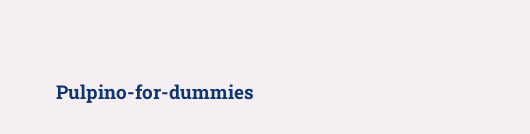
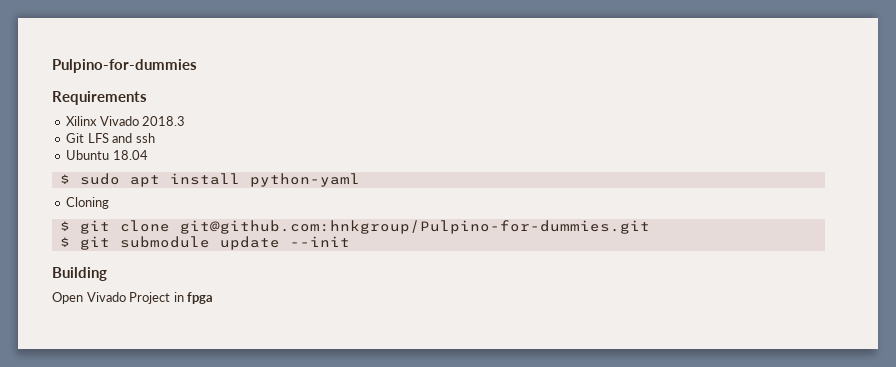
(254, 93) none -> [52,91,147,105] [66,116,186,126] [66,133,155,143] [66,150,148,160] [59,173,360,187] [66,197,110,209] [59,220,650,234] [59,236,350,250] [52,267,107,281] [52,292,214,304] // Requirements // Xilinx Vivado 2018.3 // Git LFS and ssh // Ubuntu 18.04 // $ sudo apt install python-yaml // Cloning // $ git clone git@github.com:hnkgroup/Pulpino-for-dummies.git // $ git submodule update --init // Building // Open Vivado Project in fpga

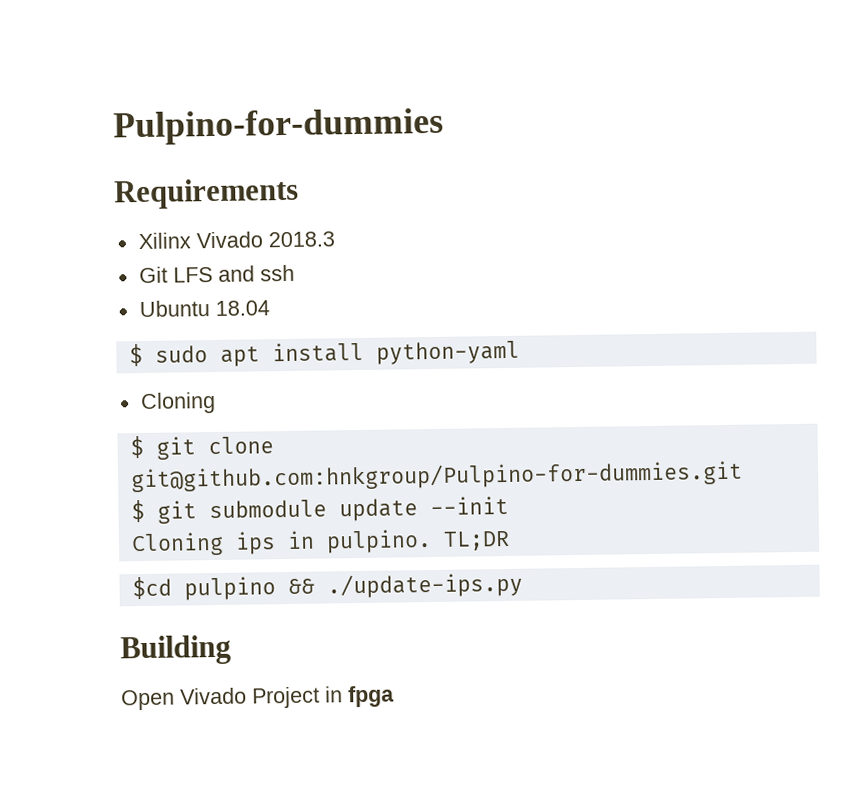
(350, 241) none -> [130,529,510,557] [131,572,523,601] // Cloning ips in pulpino. TL;DR // $cd pulpino && ./update-ips.py

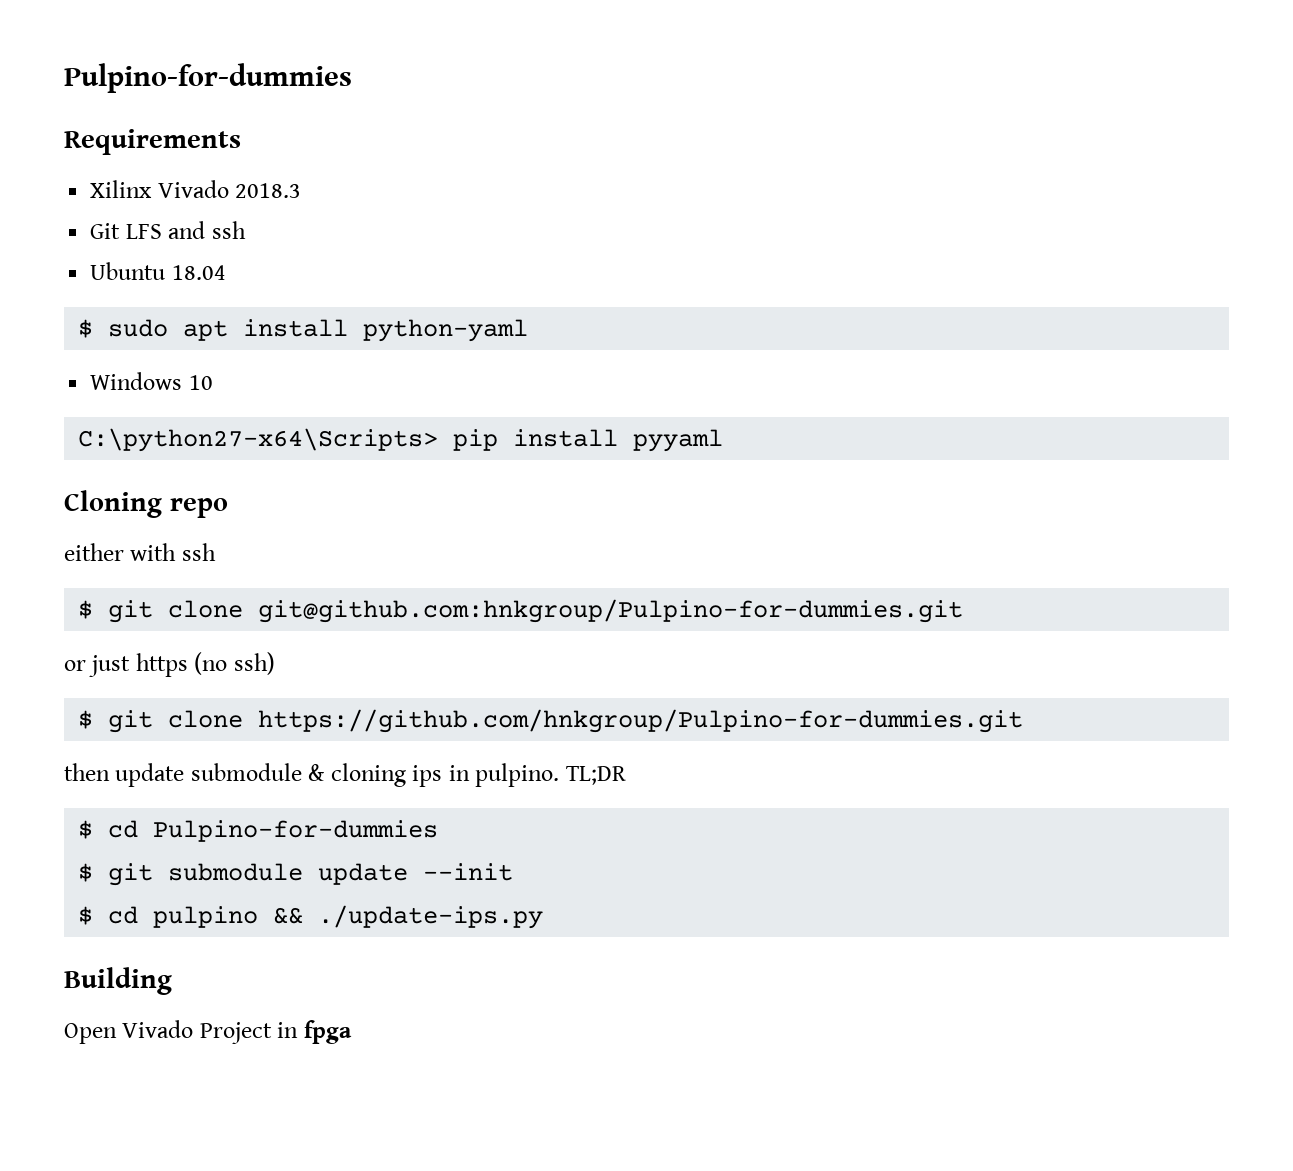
[139,391,216,415] [129,435,274,460] [130,460,743,493] Cloning // $ git clone git@github.com:hnkgroup/Pulpino-for-dummies.git -> [90,372,213,390] [78,428,724,452] [64,490,228,518] [64,543,216,561] [78,599,964,623] [64,652,275,677] [78,709,1024,733] [64,763,626,787] [78,820,439,842] Windows 10 // C:\python27-x64\Scripts> pip install pyyaml // Cloning repo // either with ssh // $ git clone git@github.com:hnkgroup/Pulpino-for-dummies.git // or just https (no ssh) // $ git clone https://github.com/hnkgroup/Pulpino-for-dummies.git // then update submodule & cloning ips in pulpino. TL;DR // $ cd Pulpino-for-dummies
[130,529,510,557] [131,576,172,600] Cloning ips in pulpino. TL;DR // $cd -> [78,906,139,925] $ cd

